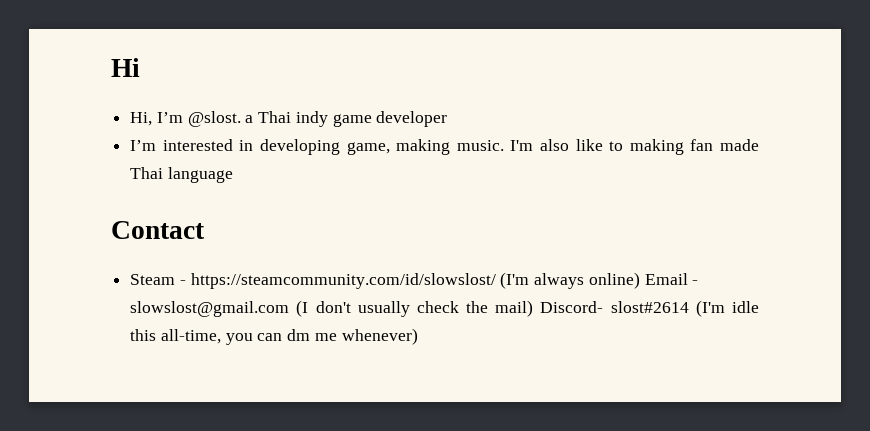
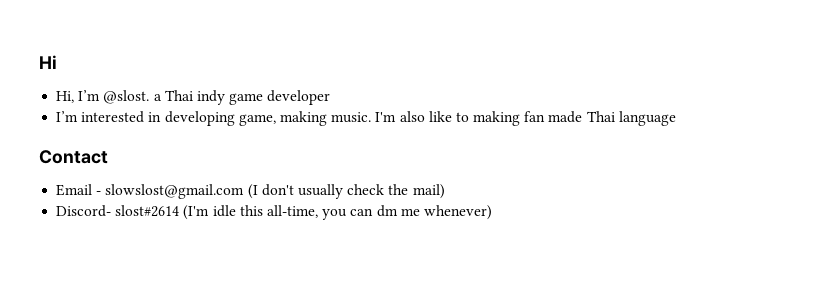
[130,272,640,289] Steam - https://steamcommunity.com/id/slowslost/ (I'm always online) -> (108, 157) none
(534, 308) none -> (445, 191) //

